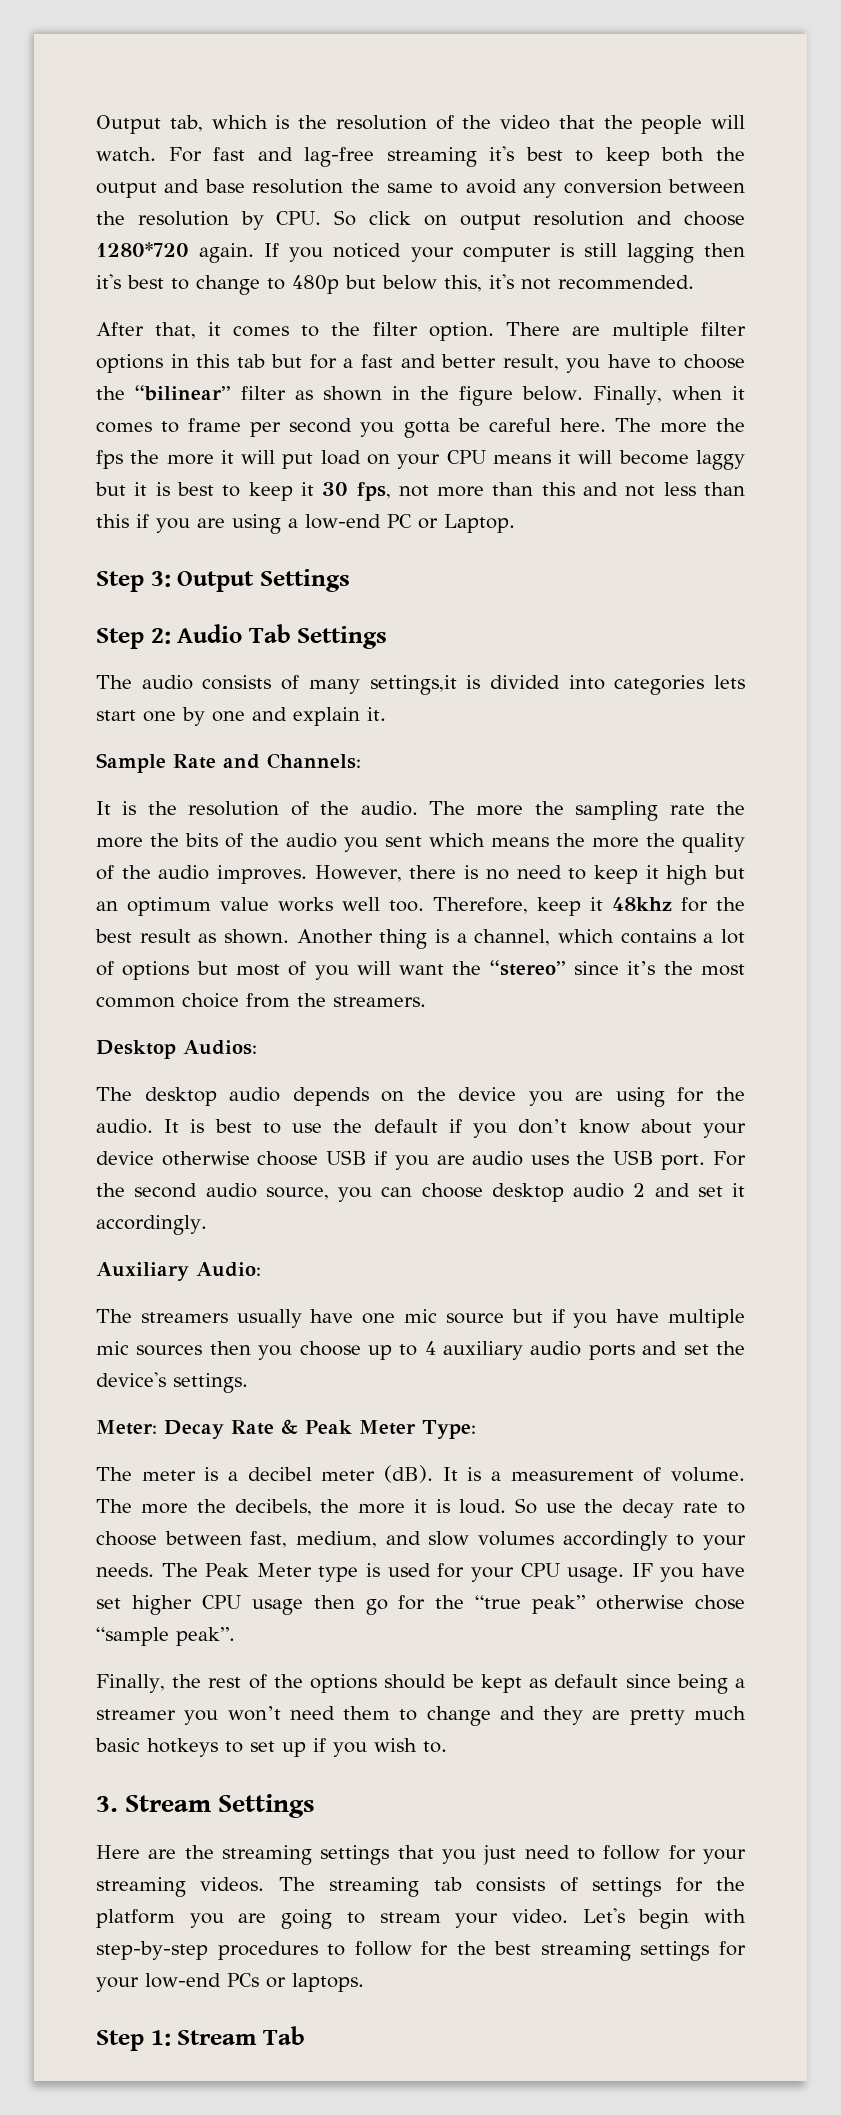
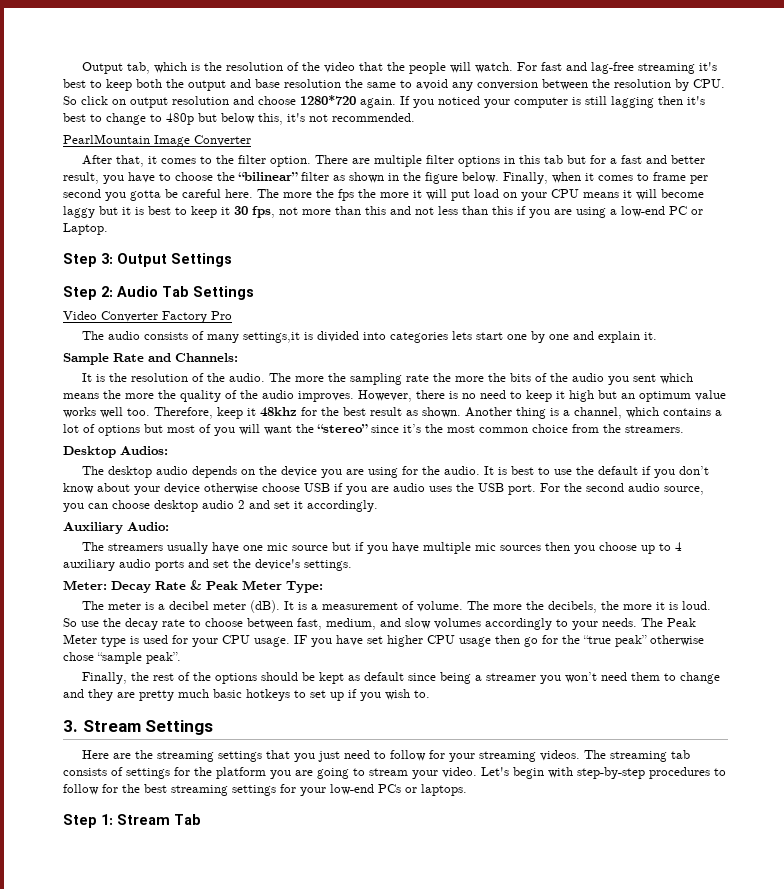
(694, 282) none -> [63,134,251,147] // PearlMountain Image Converter
(388, 637) none -> [63,311,232,323] // Video Converter Factory Pro

